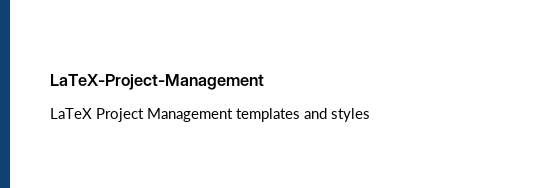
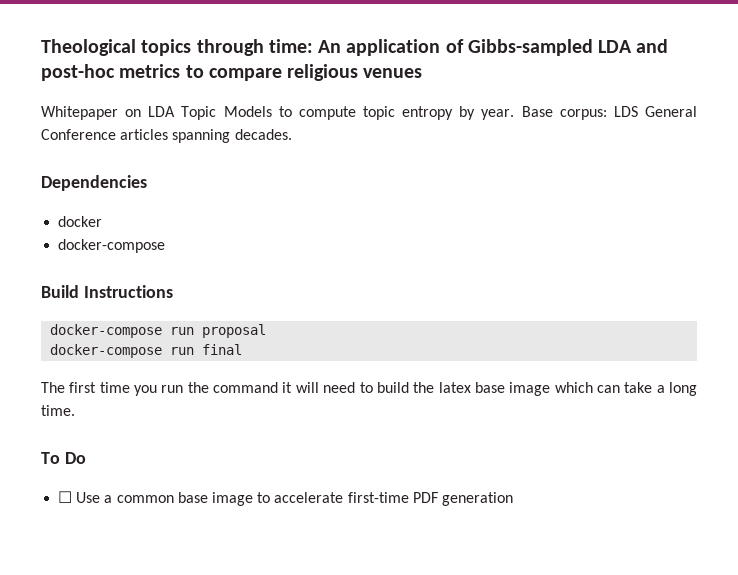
[50,74,264,90] [50,108,370,122] LaTeX-Project-Management // LaTeX Project Management templates and styles -> [41,39,669,56] [41,64,423,81] [41,106,697,120] [41,129,292,143] [41,175,147,191] [58,216,103,227] [58,239,166,253] [41,285,173,298] [50,324,267,338] [50,344,243,358] [41,382,698,396] [41,405,75,416] [41,452,86,464] [58,491,513,506] Theological topics through time: An application of Gibbs-sampled LDA and post-hoc metrics to compare religious venues // Whitepaper on LDA Topic Models to compute topic entropy by year. Base corpus: LDS General Conference articles spanning decades. // Dependencies // docker // docker-compose // Build Instructions // docker-compose run proposal // docker-compose run final // The first time you run the command it will need to build the latex base image which can take a long time. // To Do // ☐ Use a common base image to accelerate first-time PDF generation

